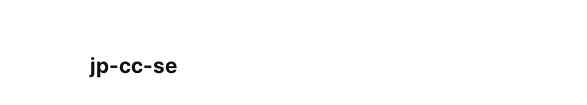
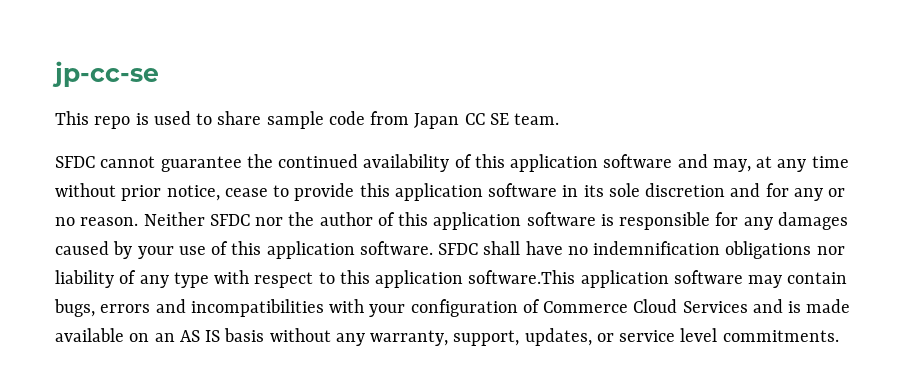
(177, 67) none -> [55,111,560,129] [55,154,849,172] [55,183,846,201] [55,212,848,230] [55,241,845,259] [55,270,848,288] [54,299,851,317] [55,328,839,346] // This repo is used to share sample code from Japan CC SE team. // SFDC cannot guarantee the continued availability of this application software and may, at any time without prior notice, cease to provide this application software in its sole discretion and for any or no reason. Neither SFDC nor the author of this application software is responsible for any damages caused by your use of this application software. SFDC shall have no indemnification obligations nor liability of any type with respect to this application software.This application software may contain bugs, errors and incompatibilities with your configuration of Commerce Cloud Services and is made available on an AS IS basis without any warranty, support, updates, or service level commitments.

